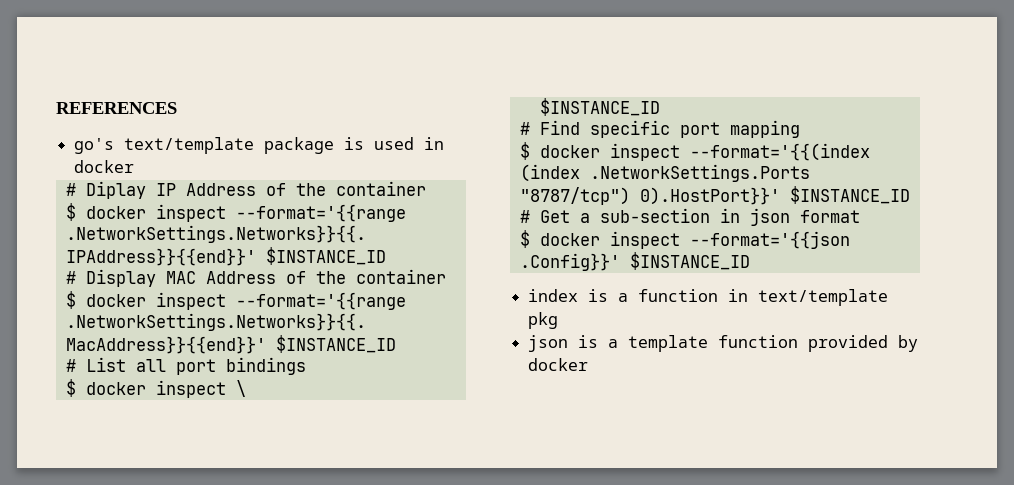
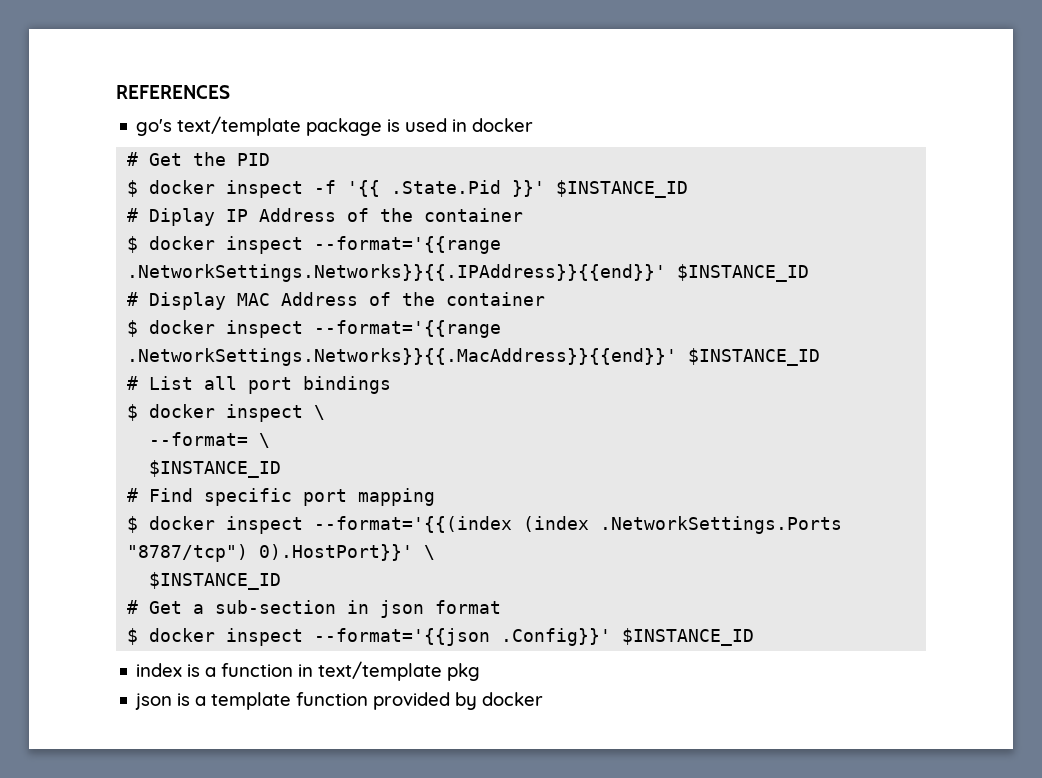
(135, 166) none -> [127,152,271,166] [127,180,689,198] // # Get the PID // $ docker inspect -f '{{ .State.Pid }}' $INSTANCE_ID
(246, 388) none -> [149,432,271,448] // --format= \
(780, 196) none -> [424,545,436,560] \ //

